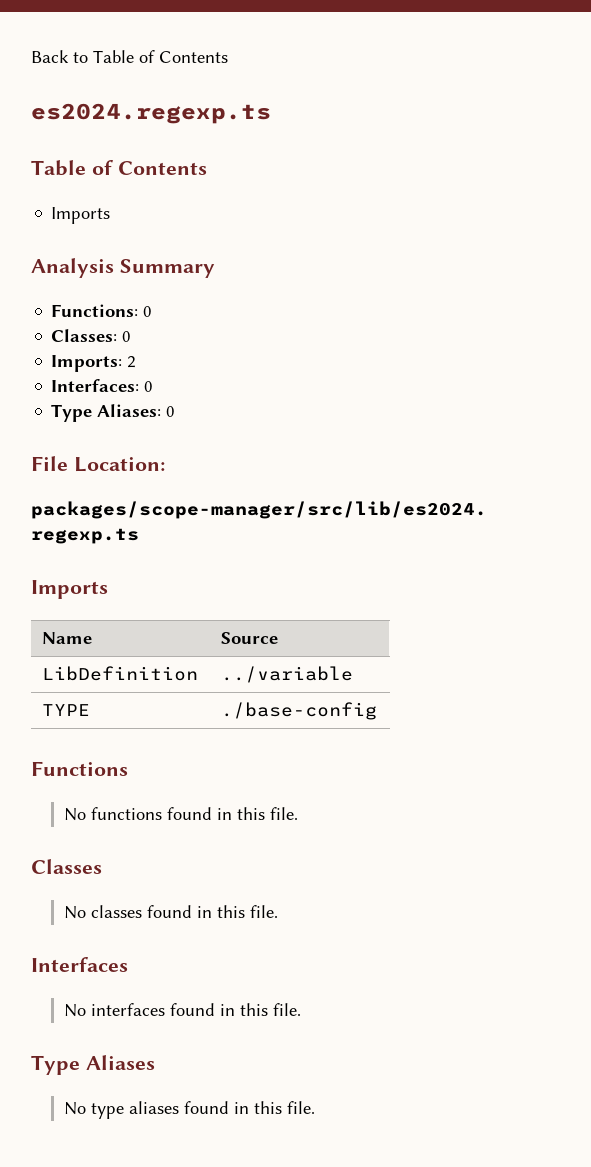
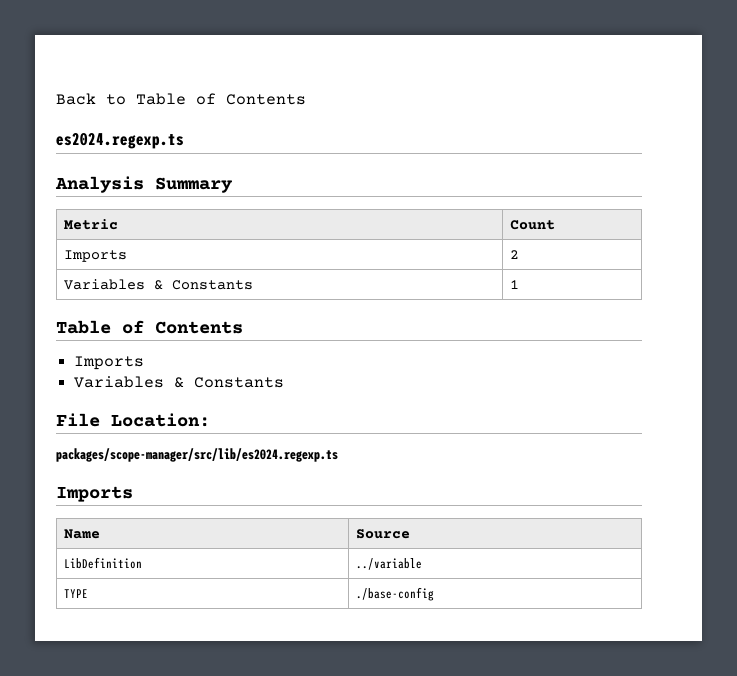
[31,160,207,176] [51,207,111,224] [31,258,215,278] [51,304,153,317] [51,329,132,342] [51,355,137,372] [51,379,154,392] [51,404,176,422] Table of Contents // Imports // Analysis Summary // Functions: 0 // Classes: 0 // Imports: 2 // Interfaces: 0 // Type Aliases: 0 -> [55,176,233,193] [63,219,118,230] [509,220,555,230] [63,250,127,262] [509,250,519,259] [63,279,253,290] [509,280,519,289] [56,320,243,334] [74,356,145,370] [74,376,285,388] Analysis Summary // Metric | Count // Imports | 2 // Variables & Constants | 1 // Table of Contents // Imports // Variables & Constants
[31,761,128,776] [64,807,299,821] [31,859,102,874] [64,905,279,919] [31,957,128,972] [64,1003,302,1017] [31,1055,155,1075] [64,1101,316,1119] // Functions // No functions found in this file. // Classes // No classes found in this file. // Interfaces // No interfaces found in this file. // Type Aliases // No type aliases found in this file. -> (434, 594) none

